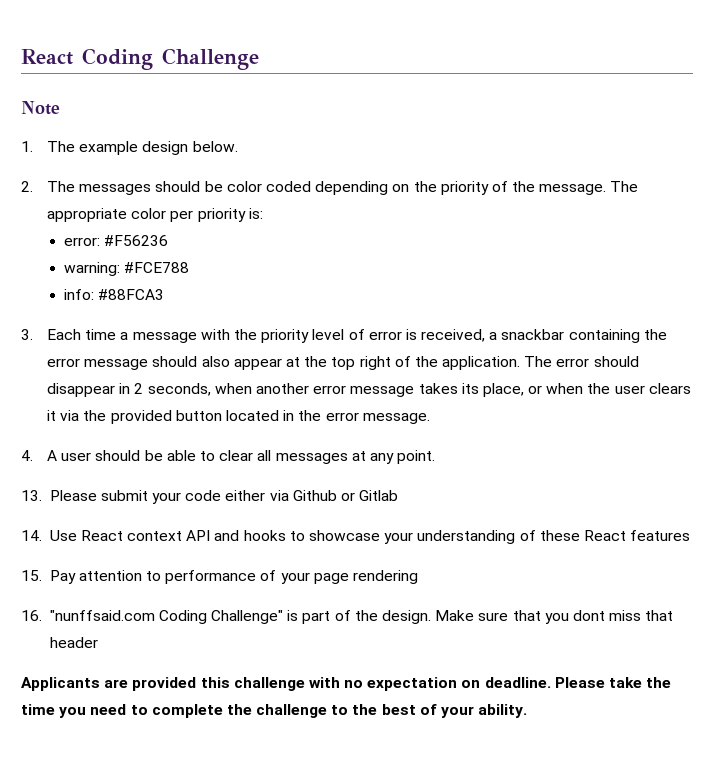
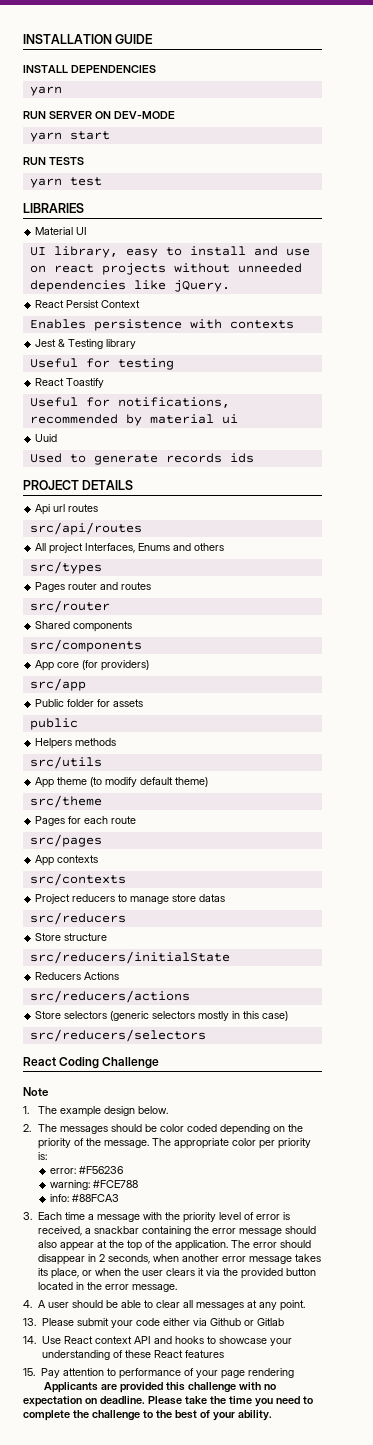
(21, 57) none -> [23,34,154,44] [23,65,156,73] [29,86,62,96] [23,111,175,119] [29,131,110,142] [23,157,84,165] [29,177,102,188] [23,203,84,213] [35,227,88,235] [29,246,310,258] [29,263,302,275] [29,280,230,292] [35,300,141,308] [29,319,294,331] [35,339,137,349] [29,358,174,370] [35,378,105,388] [29,397,230,408] [29,414,238,426] [35,434,58,442] [29,453,254,465] [23,480,134,490] [35,504,99,515] [29,522,142,535] [35,543,225,554] [29,561,102,574] [35,582,152,592] [29,600,110,613] [35,621,133,632] [29,639,142,652] [35,660,150,671] [29,678,86,691] [35,699,144,707] [29,718,78,730] [35,738,117,749] [29,756,102,769] [35,777,209,788] [29,795,102,808] [35,816,137,826] [29,834,102,847] [35,855,99,866] [29,873,126,886] [35,894,226,904] [29,912,126,925] [35,933,108,941] [29,951,230,964] [35,972,120,980] [29,990,190,1003] [35,1011,289,1021] [29,1029,206,1042] INSTALLATION GUIDE // INSTALL DEPENDENCIES // yarn // RUN SERVER ON DEV-MODE // yarn start // RUN TESTS // yarn test // LIBRARIES // Material UI // UI library, easy to install and use on react projects without unneeded dependencies like jQuery. // React Persist Context // Enables persistence with contexts // Jest & Testing library // Useful for testing // React Toastify // Useful for notifications, recommended by material ui // Uuid // Used to generate records ids // PROJECT DETAILS // Api url routes // src/api/routes // All project Interfaces, Enums and others // src/types // Pages router and routes // src/router // Shared components // src/components // App core (for providers) // src/app // Public folder for assets // public // Helpers methods // src/utils // App theme (to modify default theme) // src/theme // Pages for each route // src/pages // App contexts // src/contexts // Project reducers to manage store datas // src/reducers // Store structure // src/reducers/initialState // Reducers Actions // src/reducers/actions // Store selectors (generic selectors mostly in this case) // src/reducers/selectors //
[359,356,391,370] right -> (142, 1245) none
[21,610,674,624] [49,637,98,648] // 16. "nunffsaid.com Coding Challenge" is part of the design. Make sure that you dont miss that header -> (294, 1373) none

